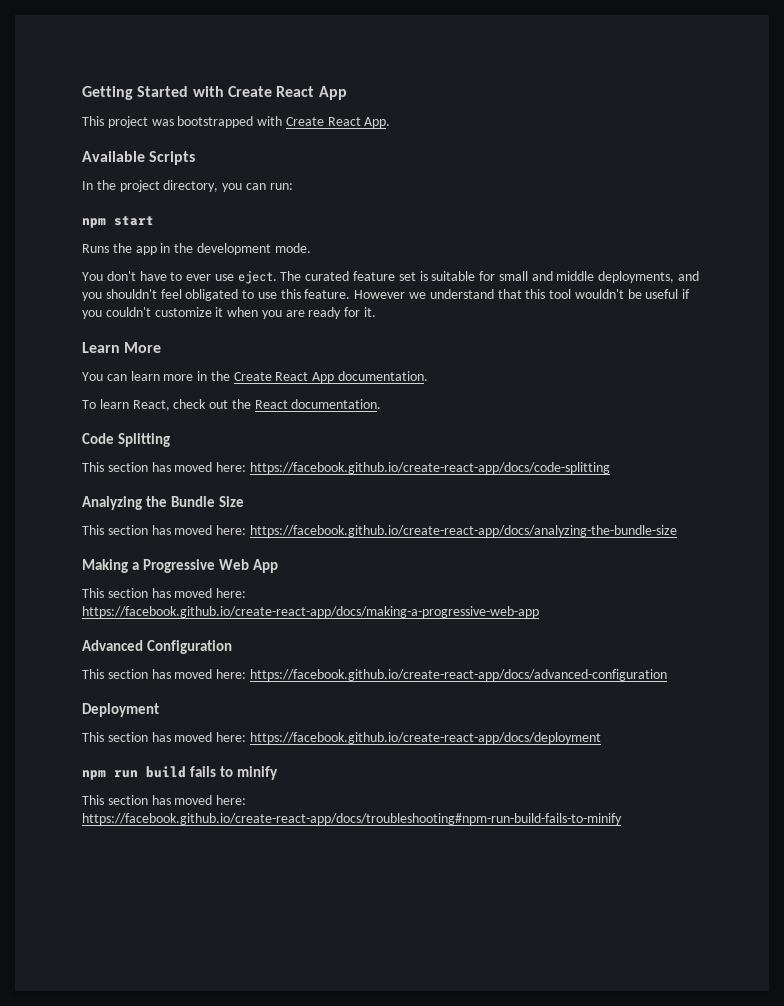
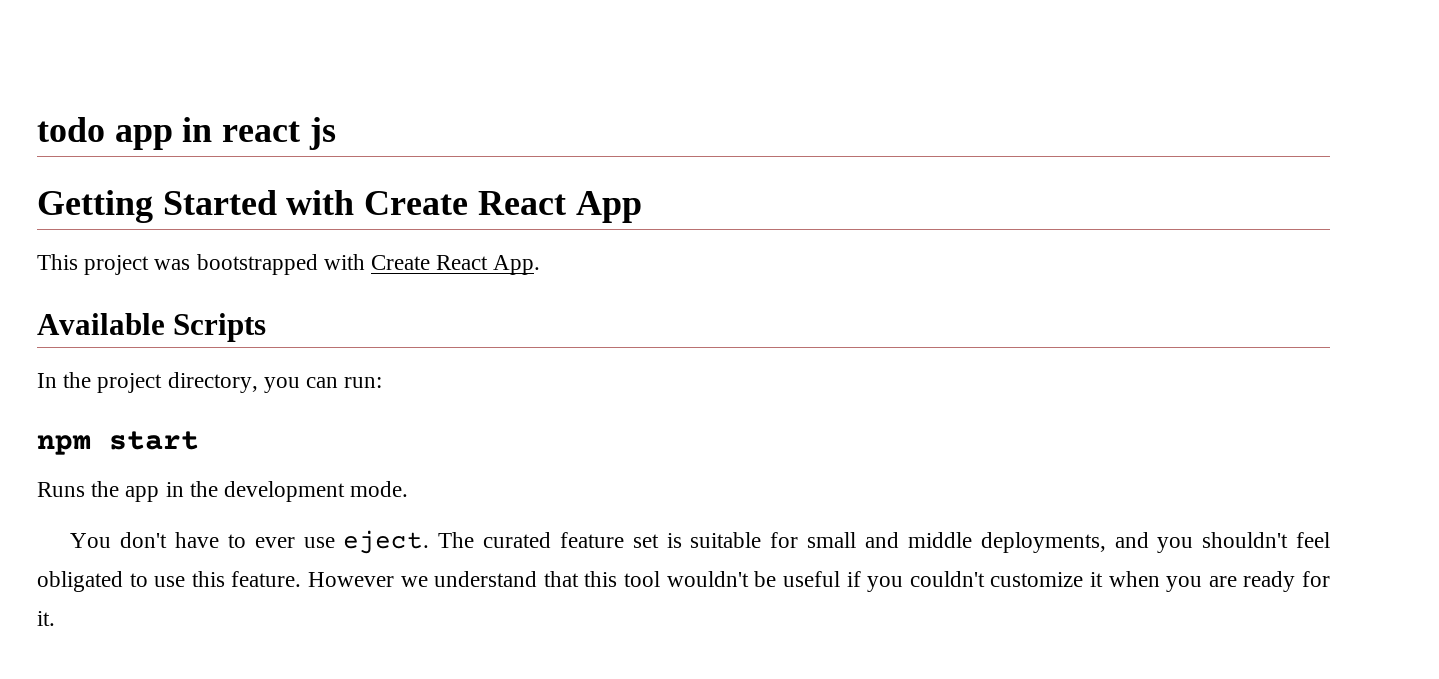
(82, 93) none -> [37,117,336,150] todo app in react js //
[82,342,162,353] [82,371,429,383] [82,399,382,411] [82,433,170,447] [82,462,610,474] [82,496,244,510] [82,525,677,537] [82,559,278,573] [82,588,247,598] [82,606,539,618] [82,640,232,654] [82,669,667,681] [82,703,159,717] [82,732,601,744] [82,766,278,780] [82,795,247,805] [82,813,622,825] // Learn More // You can learn more in the Create React App documentation. // To learn React, check out the React documentation. // Code Splitting // This section has moved here: https://facebook.github.io/create-react-app/docs/code-splitting // Analyzing the Bundle Size // This section has moved here: https://facebook.github.io/create-react-app/docs/analyzing-the-bundle-size // Making a Progressive Web App // This section has moved here: https://facebook.github.io/create-react-app/docs/making-a-progressive-web-app // Advanced Configuration // This section has moved here: https://facebook.github.io/create-react-app/docs/advanced-configuration // Deployment // This section has moved here: https://facebook.github.io/create-react-app/docs/deployment // npm run build fails to minify // This section has moved here: https://facebook.github.io/create-react-app/docs/troubleshooting#npm-run-build-fails-to-minify -> (55, 618) none

